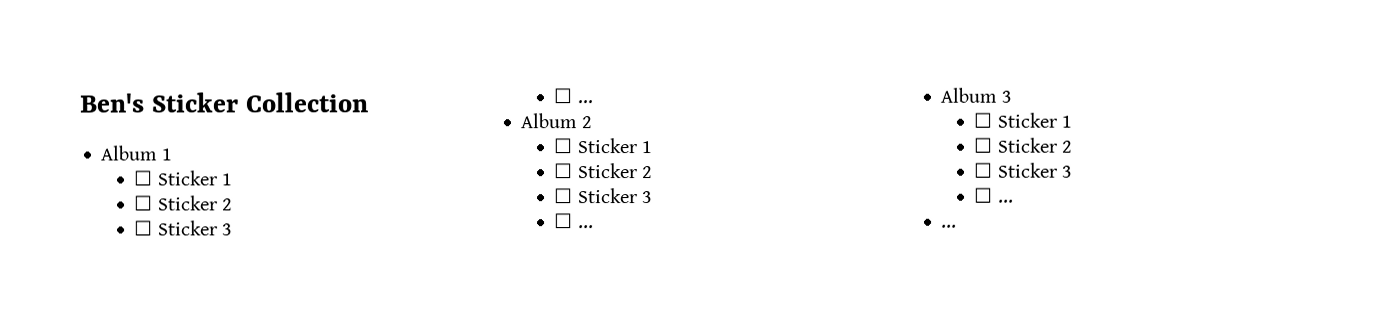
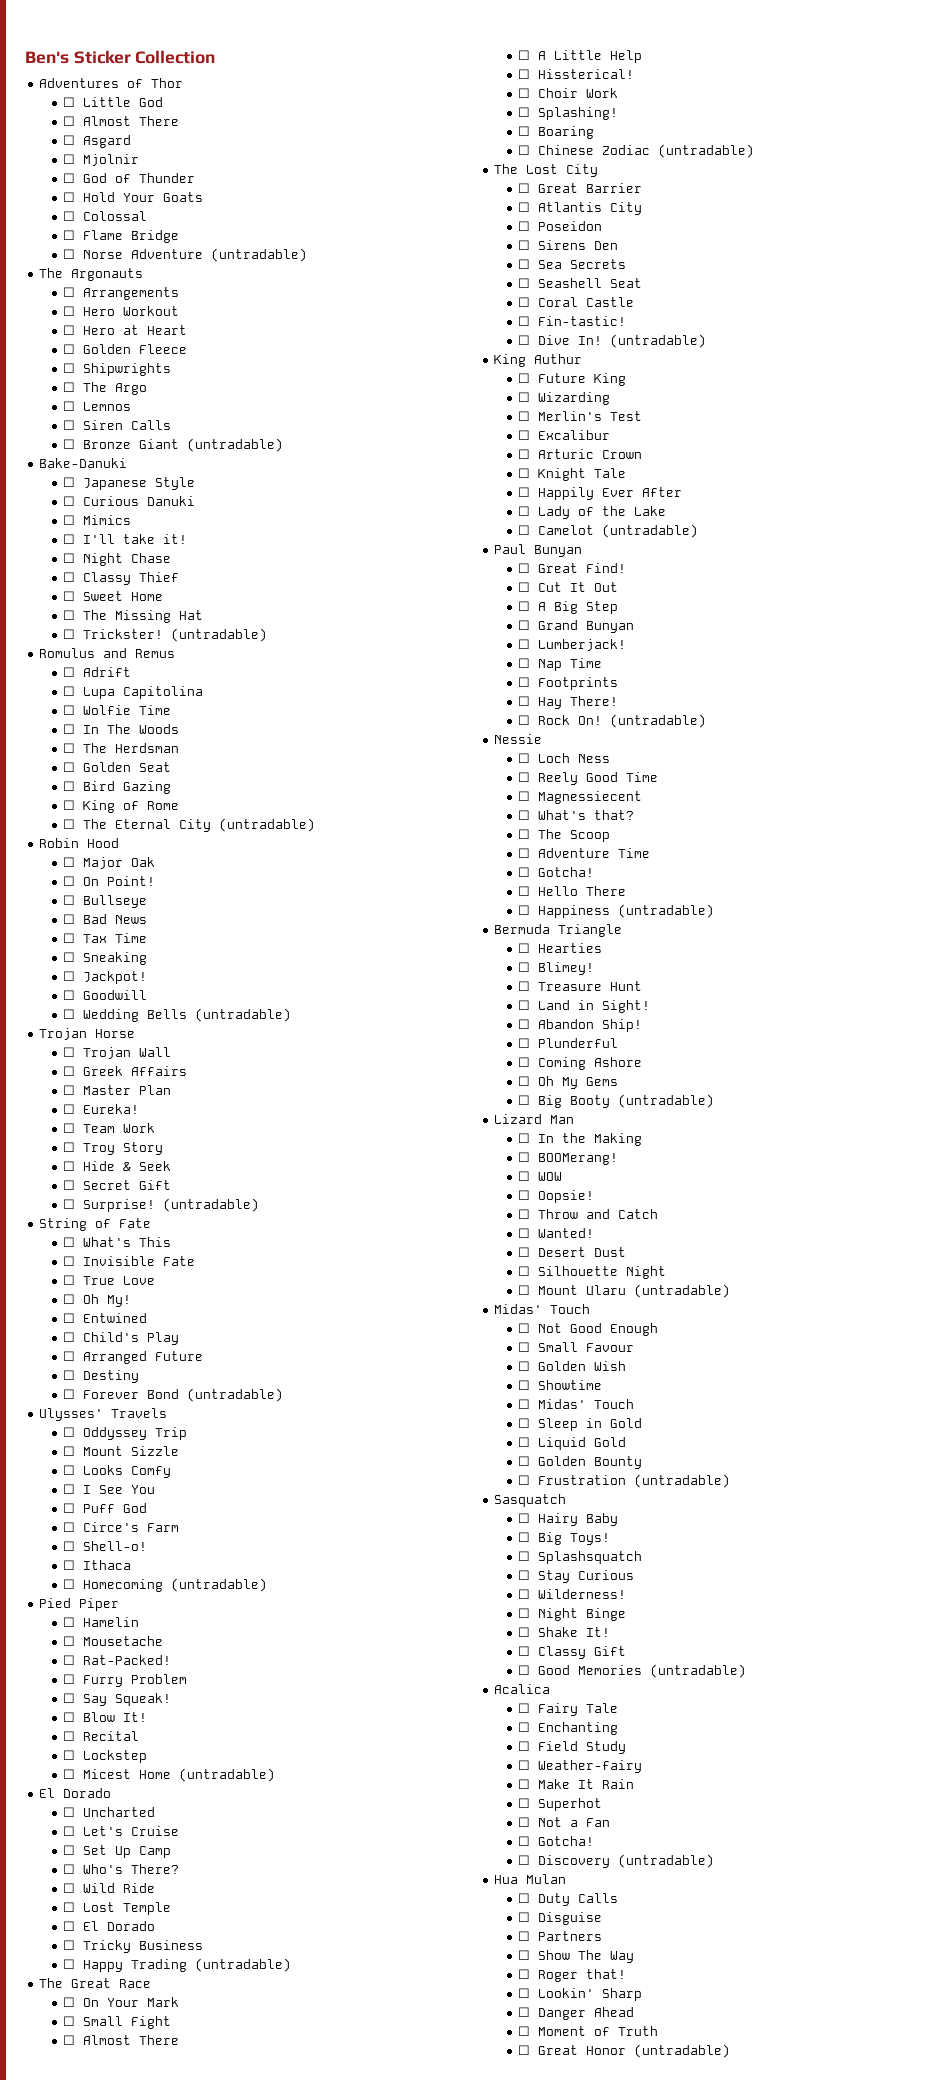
[100,145,172,161] [134,170,233,186] [134,195,233,211] [134,220,233,236] [553,88,593,104] [520,113,592,129] [553,138,652,154] [553,163,653,179] [554,188,653,204] [554,213,594,229] [940,87,1012,103] [973,112,1072,128] [973,137,1072,153] [973,162,1073,178] [974,187,1014,203] [941,224,958,228] Album 1 // ☐ Sticker 1 // ☐ Sticker 2 // ☐ Sticker 3 // ☐ ... // Album 2 // ☐ Sticker 1 // ☐ Sticker 2 // ☐ Sticker 3 // ☐ ... // Album 3 // ☐ Sticker 1 // ☐ Sticker 2 // ☐ Sticker 3 // ☐ ... // ... -> [39,78,184,88] [63,97,164,107] [63,116,180,126] [63,135,132,148] [63,154,140,166] [63,173,196,183] [63,192,204,202] [63,211,148,221] [63,230,180,243] [63,248,308,262] [39,268,144,281] [63,287,180,300] [63,306,180,316] [63,325,188,335] [63,344,188,354] [63,363,172,376] [63,382,148,395] [63,401,132,411] [63,420,172,430] [63,438,284,452] [39,458,128,468] [63,477,196,490] [63,496,196,506] [63,515,132,525] [63,534,188,544] [63,553,172,566] [63,572,180,585] [63,591,164,601] [63,610,204,623] [63,628,268,642] [39,648,176,658] [63,667,132,677] [63,686,204,699] [63,705,172,715] [63,724,180,734] [63,743,180,753] [63,762,172,772] [63,781,172,794] [63,800,180,813] [63,818,316,832] [39,838,120,848] [63,857,156,869] [63,876,156,886] [63,895,148,908] [63,914,148,924] [63,933,148,943] [63,952,148,965] [63,971,148,984] [63,990,148,1000] [63,1008,292,1022] [39,1028,136,1040] [63,1047,172,1059] [63,1066,188,1076] [63,1085,172,1095] [63,1104,140,1114] [63,1123,156,1133] [63,1142,164,1155] [63,1161,172,1171] [63,1180,172,1190] [63,1198,260,1212] [39,1218,152,1231] [63,1237,172,1247] [63,1256,196,1266] [63,1275,156,1285] [63,1294,132,1307] [63,1313,148,1323] [63,1332,180,1345] [63,1351,204,1364] [63,1370,140,1383] [63,1388,284,1402] [39,1408,168,1421] [63,1427,188,1440] [63,1446,180,1456] [63,1465,172,1478] [63,1484,156,1494] [63,1503,148,1513] [63,1522,180,1532] [63,1541,148,1551] [63,1560,132,1570] [63,1578,268,1592] [39,1598,120,1611] [63,1617,140,1627] [63,1636,164,1646] [63,1655,172,1665] [63,1674,188,1687] [63,1693,172,1706] [63,1712,148,1722] [63,1731,140,1741] [63,1750,148,1763] [63,1768,276,1782] [39,1788,112,1798] [63,1807,156,1817] [63,1826,180,1836] [63,1845,172,1858] [63,1864,180,1874] [63,1883,156,1893] [63,1902,172,1915] [63,1921,156,1931] [63,1940,204,1953] [63,1958,292,1972] [39,1978,152,1988] [63,1997,180,2007] [63,2016,172,2029] [63,2035,180,2045] [518,50,643,63] [518,69,635,79] [518,88,619,98] [518,107,619,120] [518,126,595,139] [518,144,755,158] [494,164,599,177] [518,183,643,193] [518,202,643,215] [518,221,603,231] [518,240,619,250] [518,259,627,269] [518,278,643,288] [518,297,635,307] [518,316,627,326] [518,334,707,348] [494,354,583,367] [518,373,627,386] [518,392,611,405] [518,411,643,421] [518,430,611,440] [518,449,643,459] [518,468,627,481] [518,487,683,500] [518,506,667,519] [518,524,699,538] [494,544,583,557] [518,563,627,573] [518,582,619,592] [518,601,619,614] [518,620,635,633] [518,639,627,651] [518,658,603,671] [518,677,619,690] [518,696,619,709] [518,714,707,728] [494,734,543,744] [518,753,611,763] [518,772,659,785] [518,791,643,804] [518,810,635,820] [518,829,611,842] [518,848,651,858] [518,867,595,877] [518,886,627,896] [518,904,715,918] [494,924,623,937] [518,943,603,953] [518,962,595,975] [518,981,643,991] [518,1000,651,1013] [518,1019,643,1032] [518,1038,619,1048] [518,1057,643,1070] [518,1076,619,1089] [518,1094,715,1108] [494,1114,575,1124] [518,1133,643,1146] [518,1152,619,1165] [518,1171,563,1181] [518,1190,595,1203] [518,1209,659,1219] [518,1228,595,1238] [518,1247,627,1257] [518,1266,667,1279] [518,1284,731,1298] [494,1304,591,1314] [518,1323,659,1336] [518,1342,635,1352] [518,1361,627,1371] [518,1380,603,1390] [518,1399,635,1409] [518,1418,643,1431] [518,1437,627,1450] [518,1456,643,1469] [518,1474,731,1488] [494,1494,567,1507] [518,1513,619,1526] [518,1532,611,1545] [518,1551,643,1564] [518,1570,635,1583] [518,1589,627,1599] [518,1608,627,1621] [518,1627,611,1637] [518,1646,627,1659] [518,1664,747,1678] [494,1684,551,1694] [518,1703,619,1716] [518,1722,619,1735] [518,1741,627,1754] [518,1760,643,1773] [518,1779,635,1789] [518,1798,603,1811] [518,1817,611,1827] [518,1836,595,1846] [518,1854,715,1868] [494,1874,567,1884] [518,1893,619,1906] [518,1912,603,1925] [518,1931,603,1941] [518,1950,635,1963] [518,1969,627,1982] [518,1988,643,2001] [518,2007,635,2020] [518,2026,659,2036] [518,2044,731,2058] Adventures of Thor // ☐ Little God // ☐ Almost There // ☐ Asgard // ☐ Mjolnir // ☐ God of Thunder // ☐ Hold Your Goats // ☐ Colossal // ☐ Flame Bridge // ☐ Norse Adventure (untradable) // The Argonauts // ☐ Arrangements // ☐ Hero Workout // ☐ Hero at Heart // ☐ Golden Fleece // ☐ Shipwrights // ☐ The Argo // ☐ Lemnos // ☐ Siren Calls // ☐ Bronze Giant (untradable) // Bake-Danuki // ☐ Japanese Style // ☐ Curious Danuki // ☐ Mimics // ☐ I'll take it! // ☐ Night Chase // ☐ Classy Thief // ☐ Sweet Home // ☐ The Missing Hat // ☐ Trickster! (untradable) // Romulus and Remus // ☐ Adrift // ☐ Lupa Capitolina // ☐ Wolfie Time // ☐ In The Woods // ☐ The Herdsman // ☐ Golden Seat // ☐ Bird Gazing // ☐ King of Rome // ☐ The Eternal City (untradable) // Robin Hood // ☐ Major Oak // ☐ On Point! // ☐ Bullseye // ☐ Bad News // ☐ Tax Time // ☐ Sneaking // ☐ Jackpot! // ☐ Goodwill // ☐ Wedding Bells (untradable) // Trojan Horse // ☐ Trojan Wall // ☐ Greek Affairs // ☐ Master Plan // ☐ Eureka! // ☐ Team Work // ☐ Troy Story // ☐ Hide & Seek // ☐ Secret Gift // ☐ Surprise! (untradable) // String of Fate // ☐ What's This // ☐ Invisible Fate // ☐ True Love // ☐ Oh My! // ☐ Entwined // ☐ Child's Play // ☐ Arranged Future // ☐ Destiny // ☐ Forever Bond (untradable) // Ulysses' Travels // ☐ Oddyssey Trip // ☐ Mount Sizzle // ☐ Looks Comfy // ☐ I See You // ☐ Puff God // ☐ Circe's Farm // ☐ Shell-o! // ☐ Ithaca // ☐ Homecoming (untradable) // Pied Piper // ☐ Hamelin // ☐ Mousetache // ☐ Rat-Packed! // ☐ Furry Problem // ☐ Say Squeak! // ☐ Blow It! // ☐ Recital // ☐ Lockstep // ☐ Micest Home (untradable) // El Dorado // ☐ Uncharted // ☐ Let's Cruise // ☐ Set Up Camp // ☐ Who's There? // ☐ Wild Ride // ☐ Lost Temple // ☐ El Dorado // ☐ Tricky Business // ☐ Happy Trading (untradable) // The Great Race // ☐ On Your Mark // ☐ Small Fight // ☐ Almost There // ☐ A Little Help // ☐ Hissterical! // ☐ Choir Work // ☐ Splashing! // ☐ Boaring // ☐ Chinese Zodiac (untradable) // The Lost City // ☐ Great Barrier // ☐ Atlantis City // ☐ Poseidon // ☐ Sirens Den // ☐ Sea Secrets // ☐ Seashell Seat // ☐ Coral Castle // ☐ Fin-tastic! // ☐ Dive In! (untradable) // King Authur // ☐ Future King // ☐ Wizarding // ☐ Merlin's Test // ☐ Excalibur // ☐ Arturic Crown // ☐ Knight Tale // ☐ Happily Ever After // ☐ Lady of the Lake // ☐ Camelot (untradable) // Paul Bunyan // ☐ Great Find! // ☐ Cut It Out // ☐ A Big Step // ☐ Grand Bunyan // ☐ Lumberjack! // ☐ Nap Time // ☐ Footprints // ☐ Hay There! // ☐ Rock On! (untradable) // Nessie // ☐ Loch Ness // ☐ Reely Good Time // ☐ Magnessiecent // ☐ What's that? // ☐ The Scoop // ☐ Adventure Time // ☐ Gotcha! // ☐ Hello There // ☐ Happiness (untradable) // Bermuda Triangle // ☐ Hearties // ☐ Blimey! // ☐ Treasure Hunt // ☐ Land in Sight! // ☐ Abandon Ship! // ☐ Plunderful // ☐ Coming Ashore // ☐ Oh My Gems // ☐ Big Booty (untradable) // Lizard Man // ☐ In the Making // ☐ BOOMerang! // ☐ WOW // ☐ Oopsie! // ☐ Throw and Catch // ☐ Wanted! // ☐ Desert Dust // ☐ Silhouette Night // ☐ Mount Ularu (untradable) // Midas' Touch // ☐ Not Good Enough // ☐ Small Favour // ☐ Golden Wish // ☐ Showtime // ☐ Midas' Touch // ☐ Sleep in Gold // ☐ Liquid Gold // ☐ Golden Bounty // ☐ Frustration (untradable) // Sasquatch // ☐ Hairy Baby // ☐ Big Toys! // ☐ Splashsquatch // ☐ Stay Curious // ☐ Wilderness! // ☐ Night Binge // ☐ Shake It! // ☐ Classy Gift // ☐ Good Memories (untradable) // Acalica // ☐ Fairy Tale // ☐ Enchanting // ☐ Field Study // ☐ Weather-fairy // ☐ Make It Rain // ☐ Superhot // ☐ Not a Fan // ☐ Gotcha! // ☐ Discovery (untradable) // Hua Mulan // ☐ Duty Calls // ☐ Disguise // ☐ Partners // ☐ Show The Way // ☐ Roger that! // ☐ Lookin' Sharp // ☐ Danger Ahead // ☐ Moment of Truth // ☐ Great Honor (untradable)

